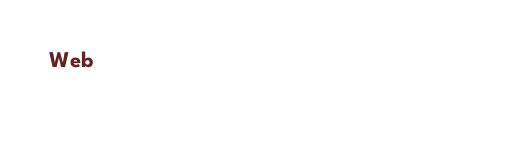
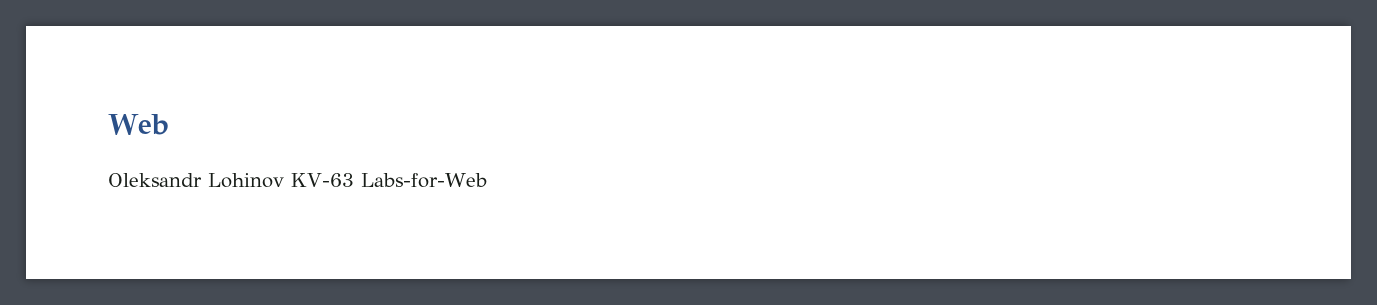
(94, 59) none -> [108,173,487,188] // Oleksandr Lohinov KV-63 Labs-for-Web

